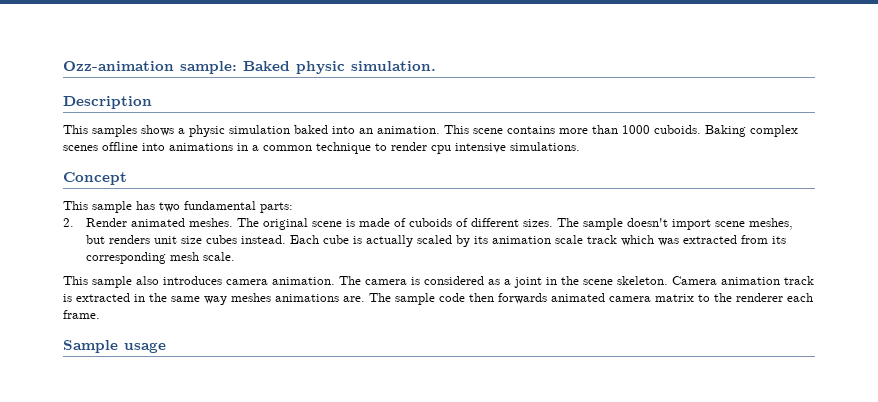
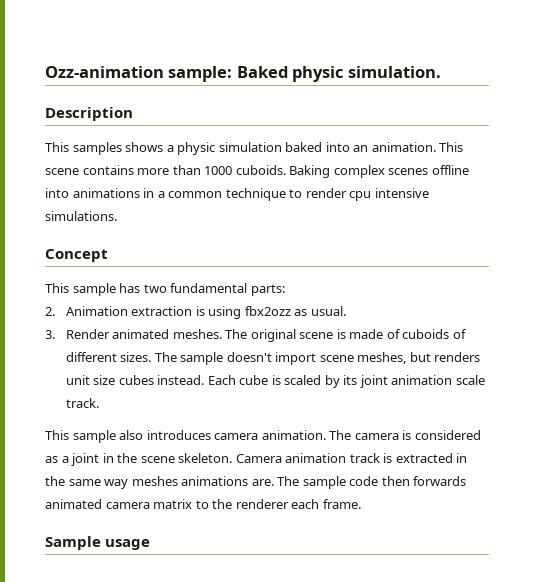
(74, 222) none -> [65,306,346,319] [45,330,55,339] Animation extraction is using fbx2ozz as usual. // 3.
[366,235,414,247] actually -> (281, 380) none
(489, 240) none -> [359,375,388,388] joint
[587,235,787,246] [86,252,236,264] track which was extracted from its corresponding mesh scale. -> [65,398,99,408] track.

